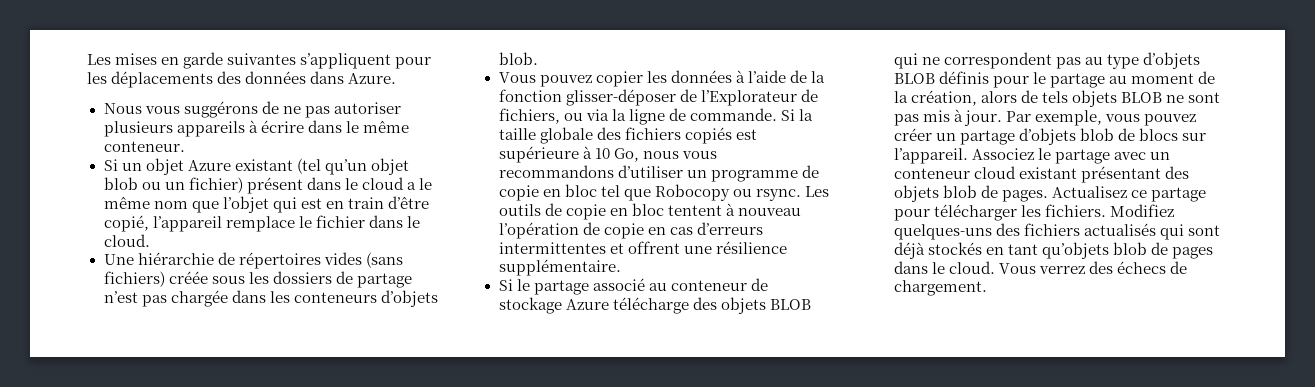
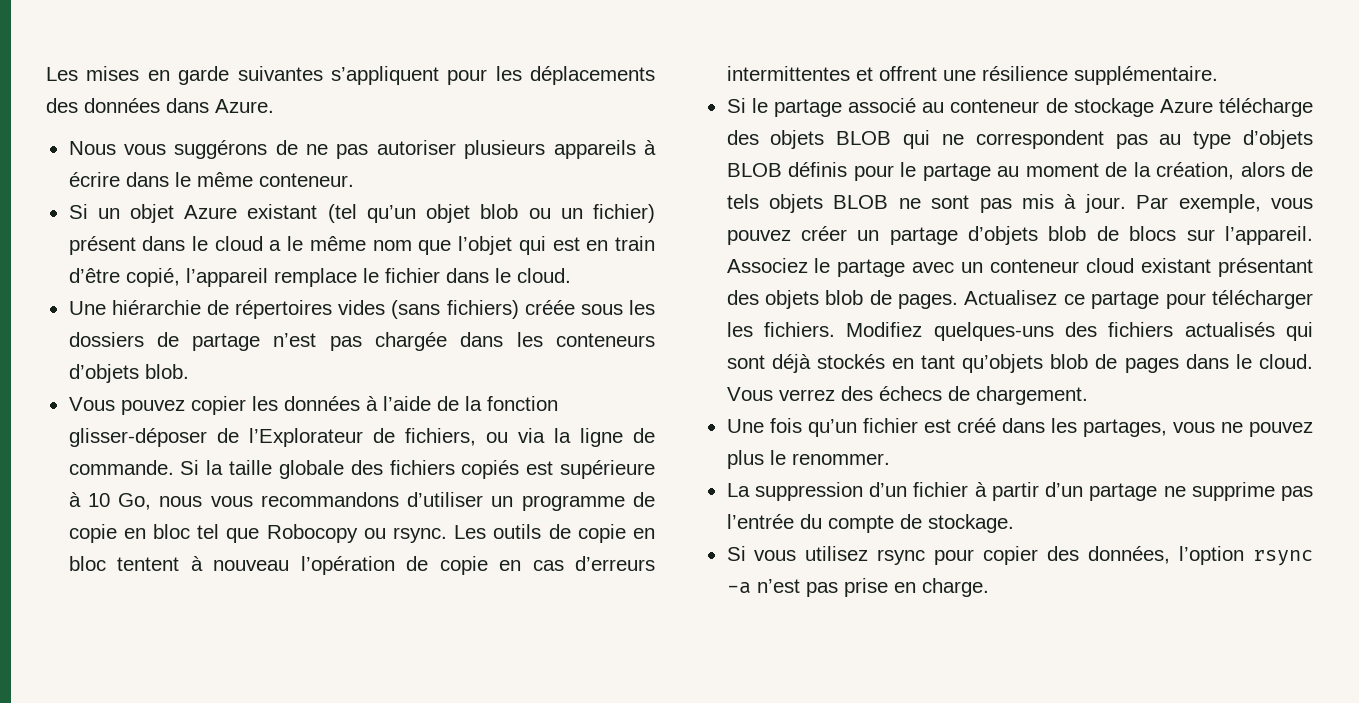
(987, 288) none -> [726,418,1313,437] [726,450,890,469] [726,482,1313,501] [726,514,1014,533] [726,546,1313,566] [726,578,989,597] // Une fois qu’un fichier est créé dans les partages, vous ne pouvez plus le renommer. // La suppression d’un fichier à partir d’un partage ne supprime pas l’entrée du compte de stockage. // Si vous utilisez rsync pour copier des données, l’option rsync -a n’est pas prise en charge.

